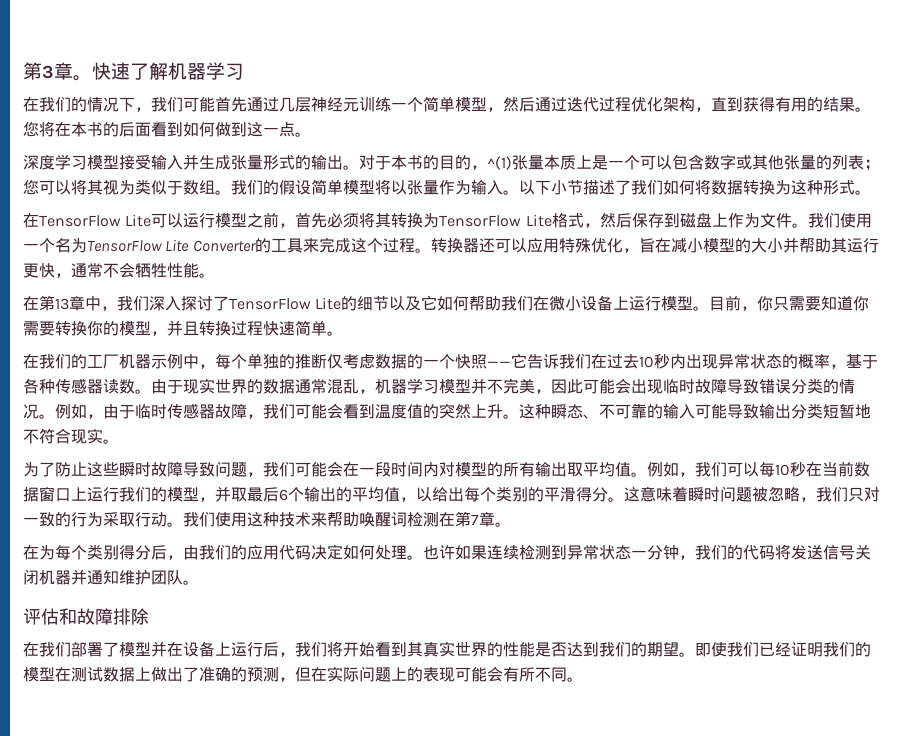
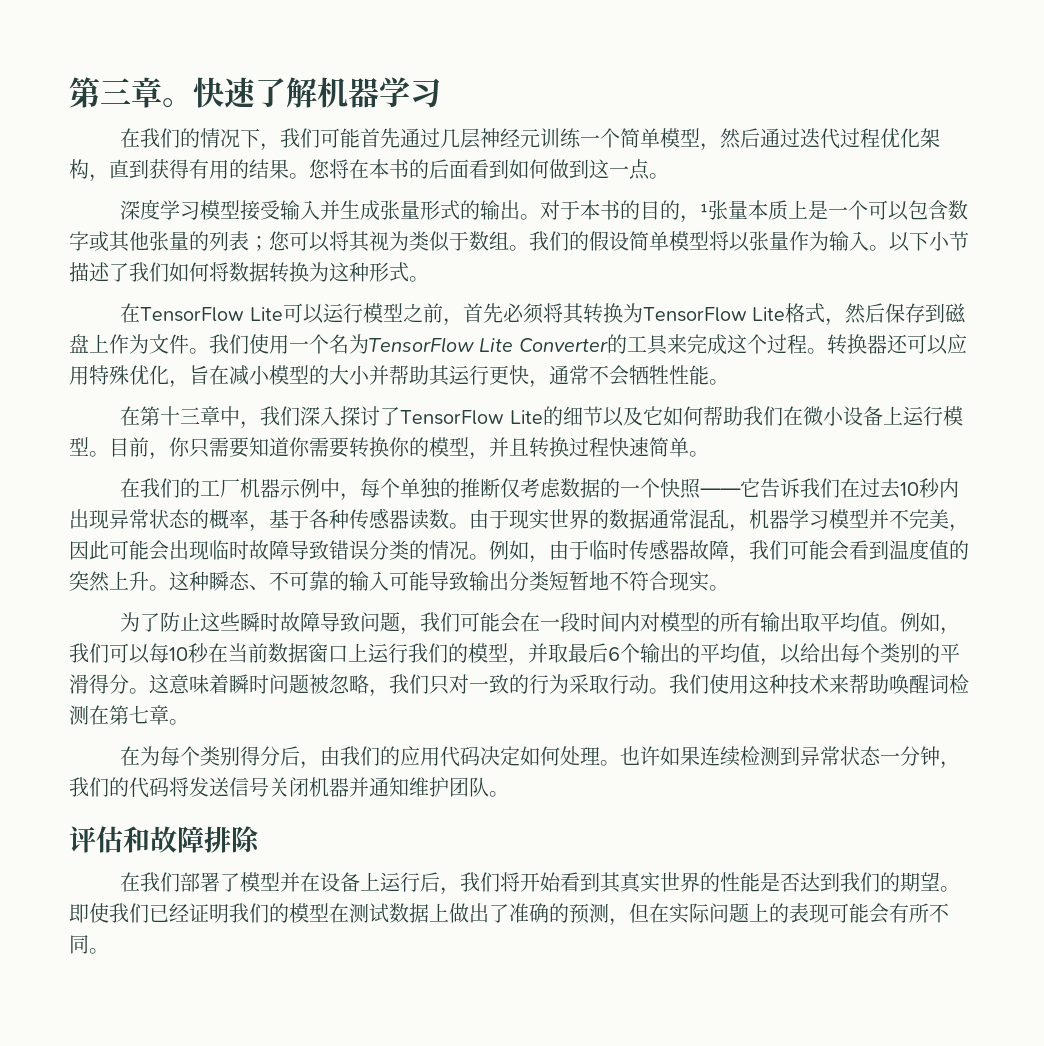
[23,62,54,80] 第3 -> [69,77,131,108] 第三
[487,156,512,170] ^(1) -> [700,203,709,218] ¹
[55,298,69,310] 13 -> [160,406,201,426] 十三
[471,514,479,525] 7 -> [129,705,149,724] 七

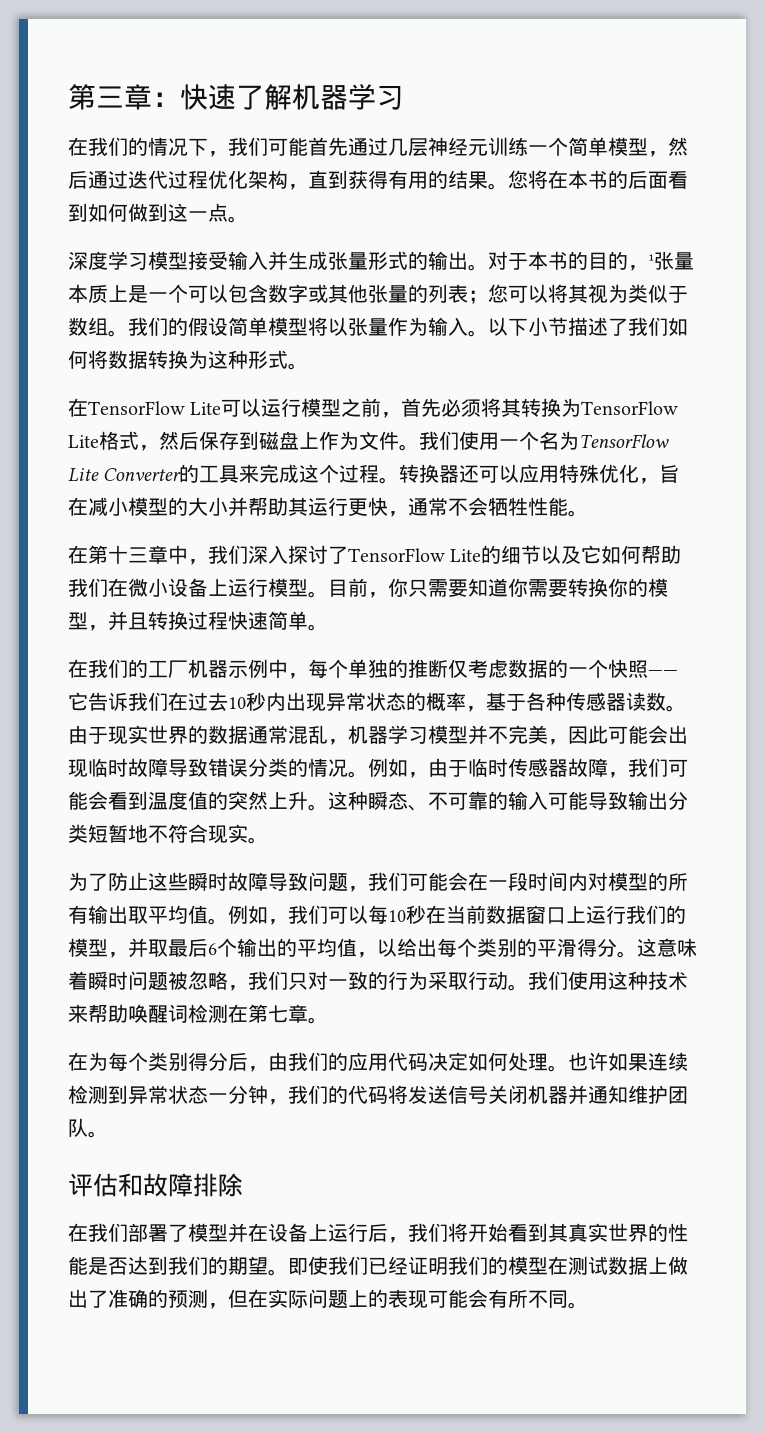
[162,98,193,108] 。 -> [152,92,180,107] ：

